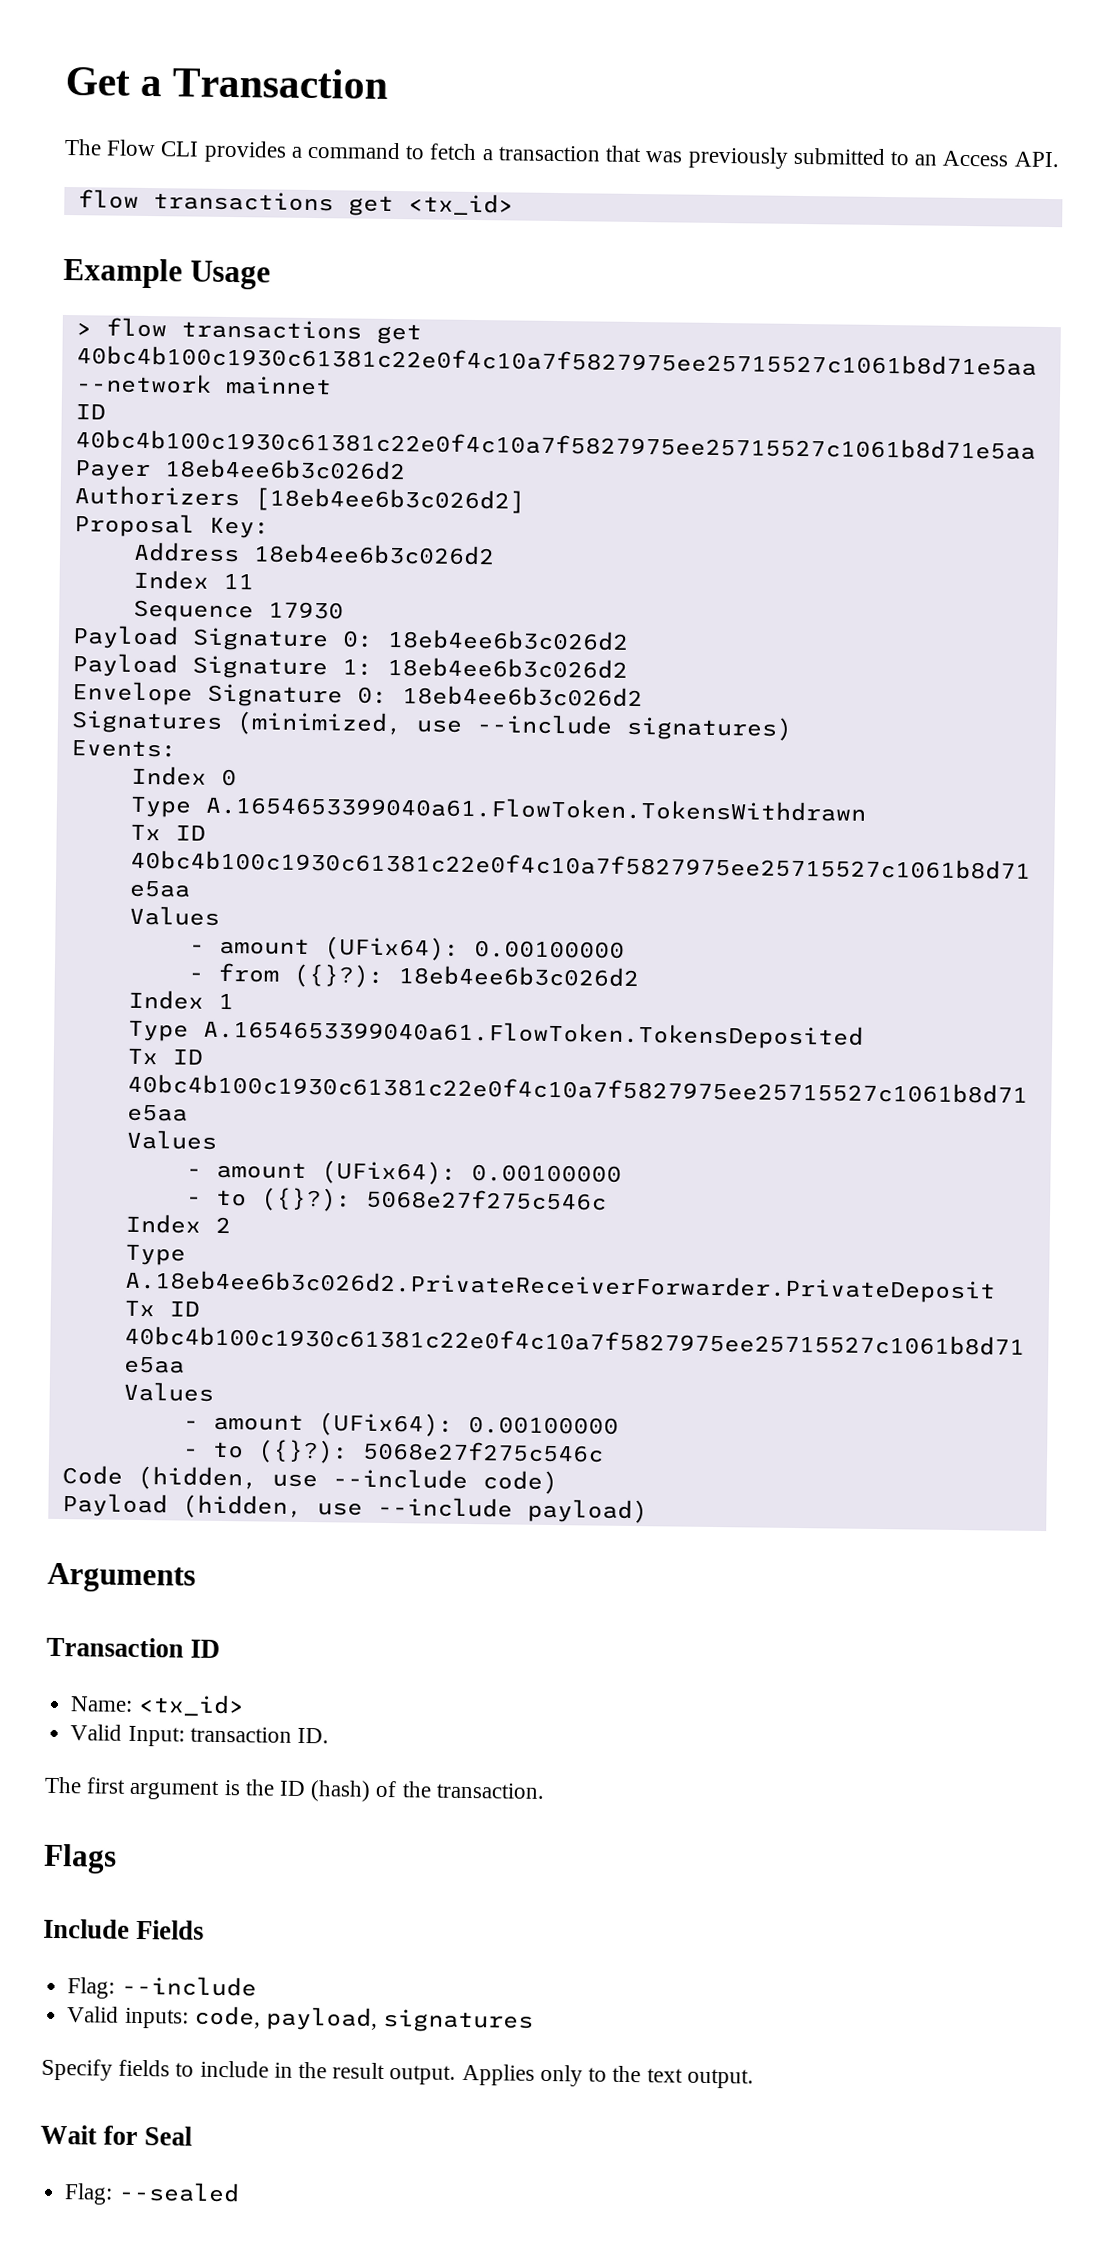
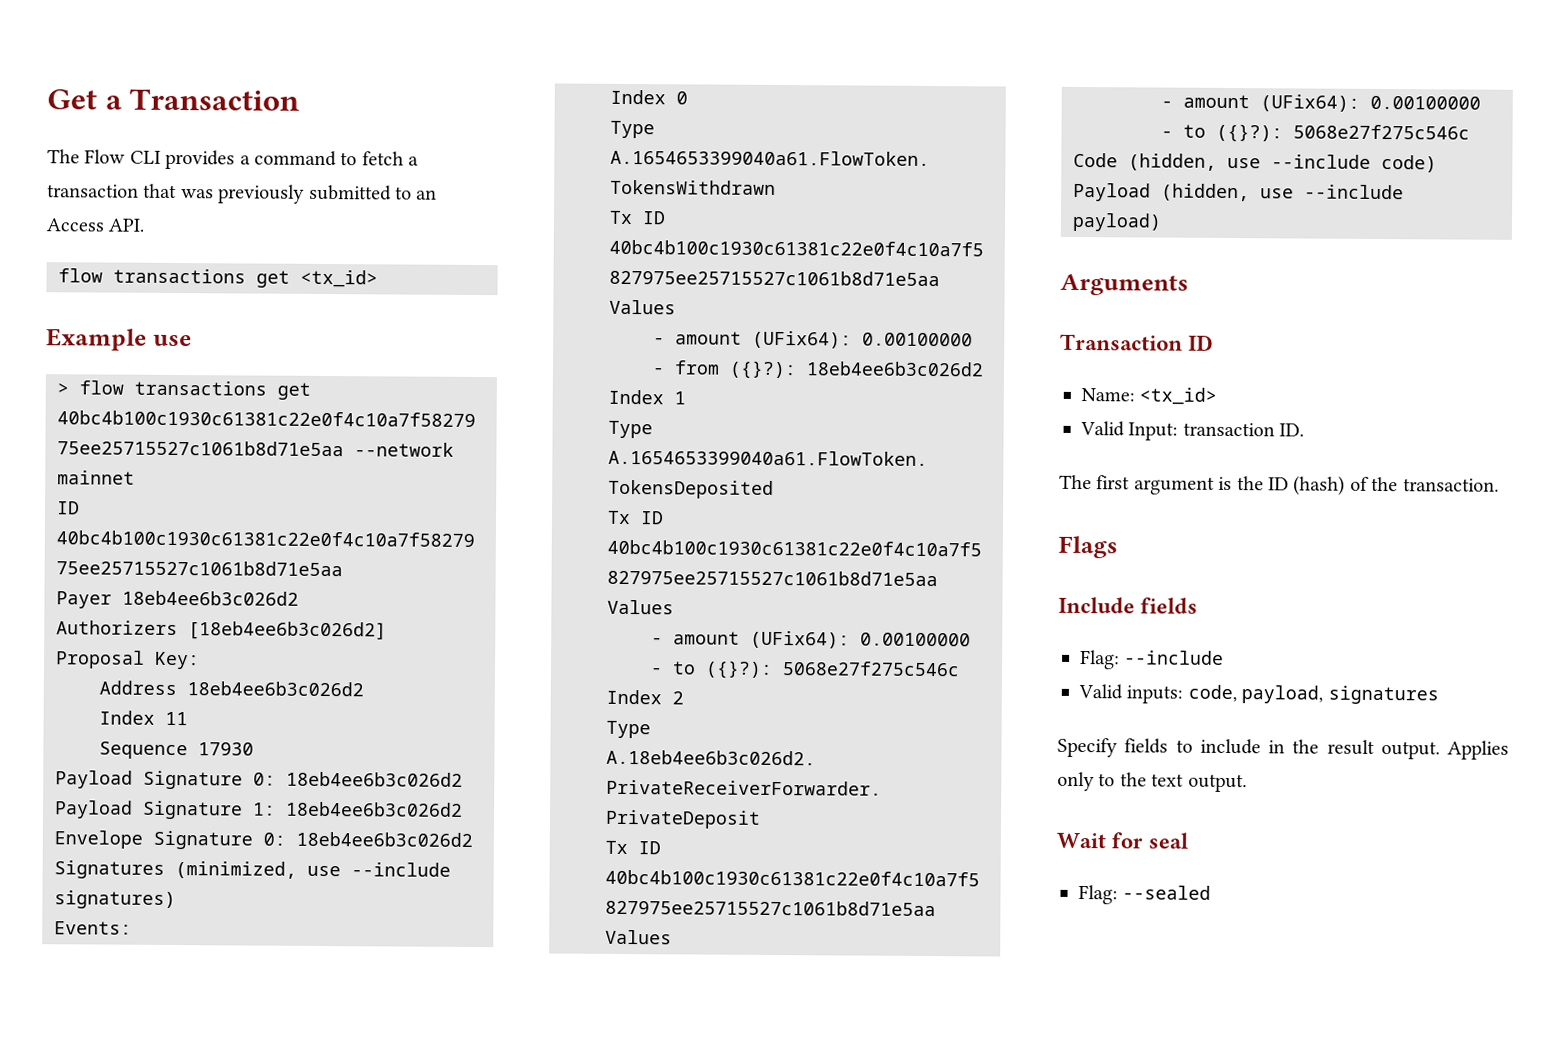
[190,260,272,290] Usage -> [152,334,192,347] use
[136,1919,205,1940] Fields -> [1140,597,1199,614] fields
[144,2126,193,2146] Seal -> [1148,832,1190,849] seal

